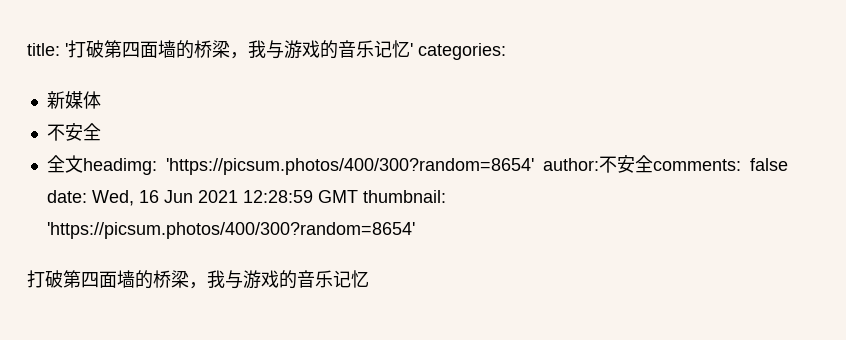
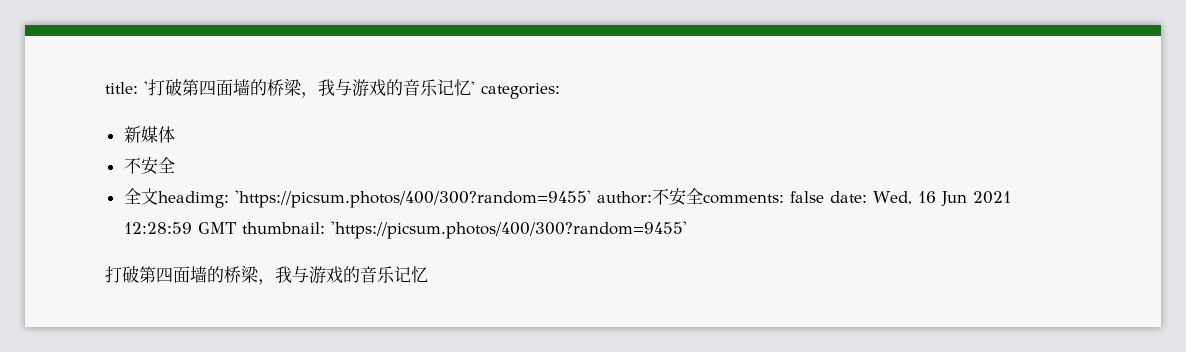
[165,158,534,175] 'https://picsum.photos/400/300?random=8654' -> [234,190,591,208] 'https://picsum.photos/400/300?random=9455'
[46,222,415,239] 'https://picsum.photos/400/300?random=8654' -> [330,221,687,239] 'https://picsum.photos/400/300?random=9455'

